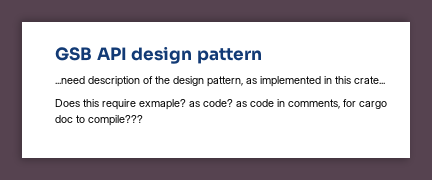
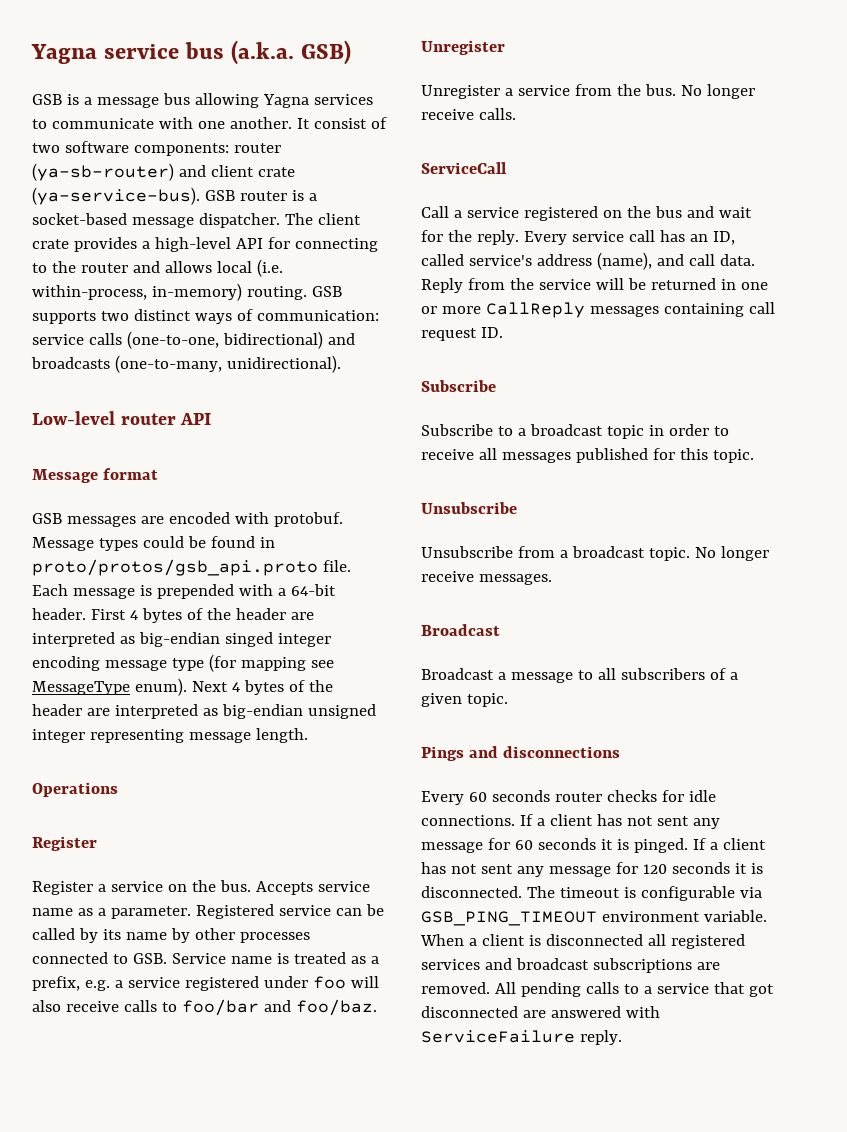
[55,46,262,64] [55,76,385,87] [55,99,387,110] [55,115,143,126] GSB API design pattern // ...need description of the design pattern, as implemented in this crate... // Does this require exmaple? as code? as code in comments, for cargo doc to compile??? -> [31,40,352,65] [32,93,373,108] [32,117,387,129] [32,141,281,156] [32,163,295,181] [32,187,317,205] [32,213,361,228] [32,237,378,252] [32,259,283,277] [32,283,342,301] [32,309,379,324] [32,331,355,349] [31,355,341,373] [32,411,212,425] [32,468,158,483] [32,512,343,527] [32,536,275,551] [32,559,351,576] [32,584,336,599] [32,608,314,623] [32,632,331,647] [32,654,334,672] [32,678,333,696] [32,704,376,719] [32,728,308,743] [32,782,118,797] [32,836,97,851] [32,880,370,895] [32,904,384,919] [32,928,310,943] [32,952,379,964] [32,976,379,991] [32,999,377,1016] [421,40,505,55] [421,84,755,99] [421,108,516,120] [421,162,507,174] [421,206,752,221] [421,230,735,245] [421,252,755,270] [421,278,768,293] [421,302,775,318] [421,327,503,341] [421,380,496,392] [421,424,729,439] [421,448,754,463] [421,502,517,514] [421,546,769,561] [421,571,552,585] [421,624,500,636] [421,668,738,683] [421,693,508,707] [421,746,620,761] [421,790,716,805] [421,814,720,829] [421,838,766,853] [421,862,763,877] [421,886,762,901] [421,910,767,926] [420,934,745,949] [421,958,720,973] [421,982,774,997] [421,1006,660,1018] [421,1030,622,1045] Yagna service bus (a.k.a. GSB) // GSB is a message bus allowing Yagna services to communicate with one another. It consist of two software components: router (ya-sb-router) and client crate (ya-service-bus). GSB router is a socket-based message dispatcher. The client crate provides a high-level API for connecting to the router and allows local (i.e. within-process, in-memory) routing. GSB supports two distinct ways of communication: service calls (one-to-one, bidirectional) and broadcasts (one-to-many, unidirectional). // Low-level router API // Message format // GSB messages are encoded with protobuf. Message types could be found in proto/protos/gsb_api.proto file. Each message is prepended with a 64-bit header. First 4 bytes of the header are interpreted as big-endian singed integer encoding message type (for mapping see MessageType enum). Next 4 bytes of the header are interpreted as big-endian unsigned integer representing message length. // Operations // Register // Register a service on the bus. Accepts service name as a parameter. Registered service can be called by its name by other processes connected to GSB. Service name is treated as a prefix, e.g. a service registered under foo will also receive calls to foo/bar and foo/baz. // Unregister // Unregister a service from the bus. No longer receive calls. // ServiceCall // Call a service registered on the bus and wait for the reply. Every service call has an ID, called service's address (name), and call data. Reply from the service will be returned in one or more CallReply messages containing call request ID. // Subscribe // Subscribe to a broadcast topic in order to receive all messages published for this topic. // Unsubscribe // Unsubscribe from a broadcast topic. No longer receive messages. // Broadcast // Broadcast a message to all subscribers of a given topic. // Pings and disconnections // Every 60 seconds router checks for idle connections. If a client has not sent any message for 60 seconds it is pinged. If a client has not sent any message for 120 seconds it is disconnected. The timeout is configurable via GSB_PING_TIMEOUT environment variable. When a client is disconnected all registered services and broadcast subscriptions are removed. All pending calls to a service that got disconnected are answered with ServiceFailure reply.

